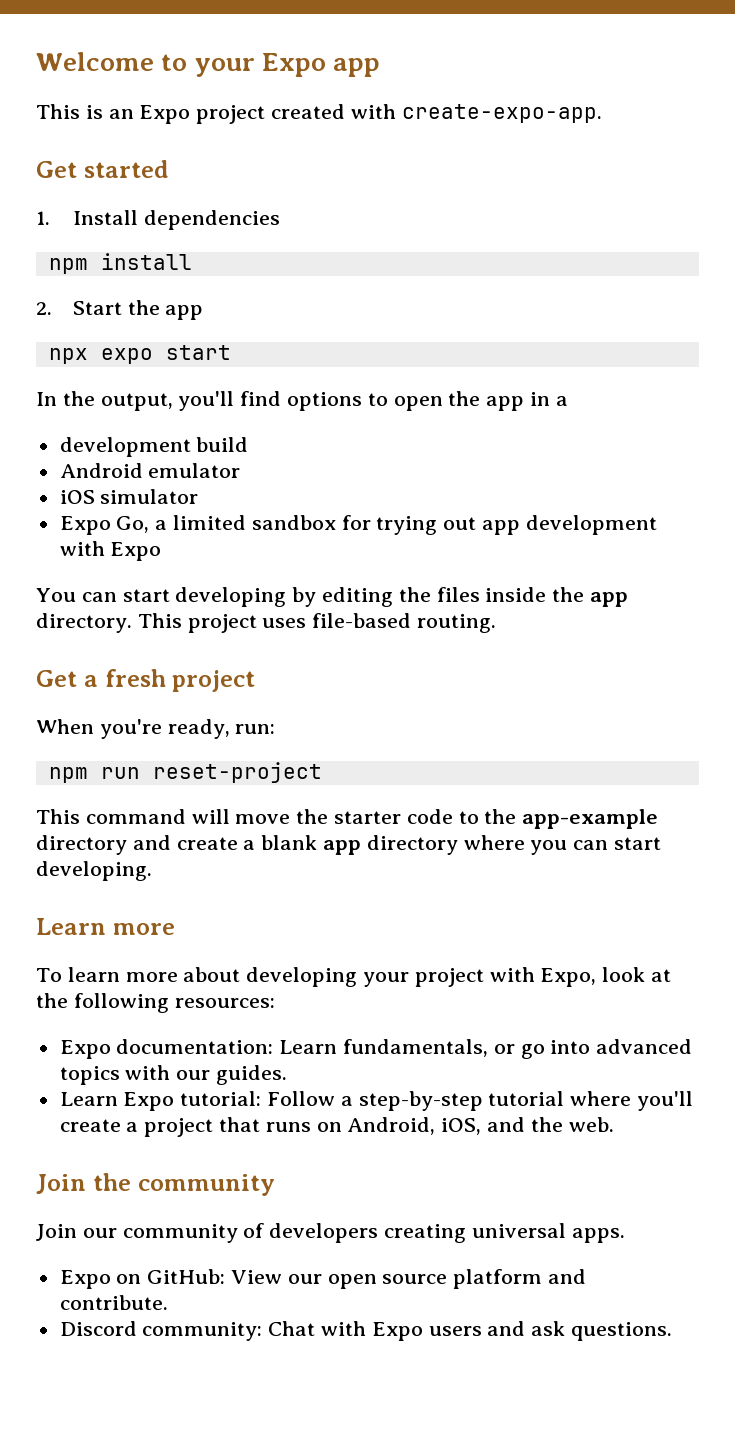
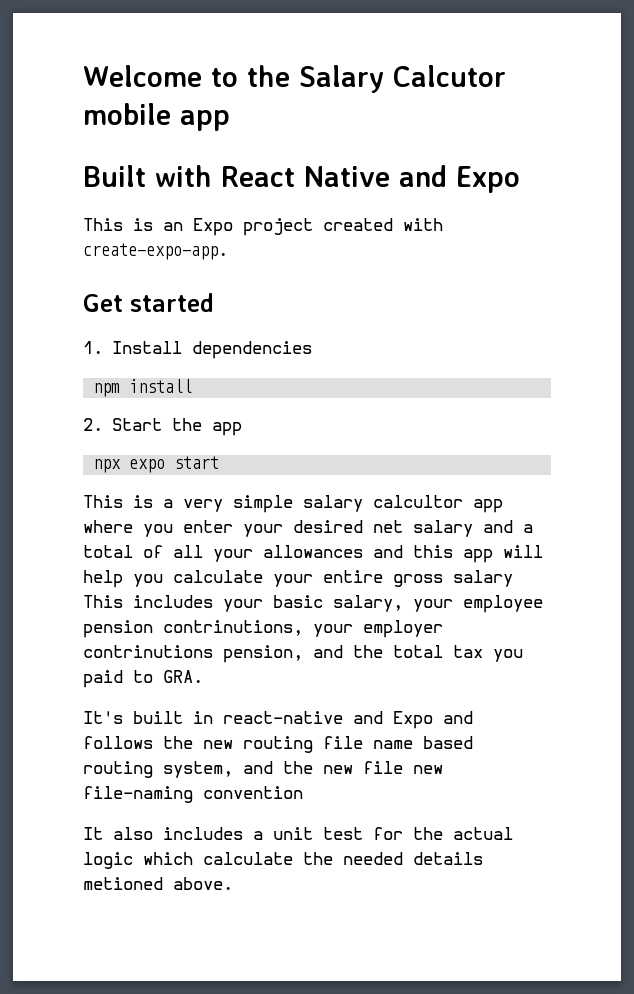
[194,53,381,77] your Expo app -> [246,65,506,93] [83,103,230,131] [83,165,520,193] the Salary Calcutor mobile app // Built with React Native and Expo
[36,391,568,411] [59,437,249,457] [59,463,241,478] [59,489,199,504] [59,515,657,535] [59,541,162,561] [36,587,629,607] [36,613,497,633] [36,669,256,692] [36,719,276,739] [48,762,322,783] [36,809,659,829] [36,835,662,855] [36,861,152,881] [36,918,175,935] [36,967,672,987] [36,993,275,1013] [59,1039,693,1059] [59,1065,288,1085] [59,1091,694,1111] [59,1117,614,1137] [36,1173,275,1196] [36,1223,625,1243] [59,1269,587,1289] [59,1295,168,1310] [59,1321,673,1341] In the output, you'll find options to open the app in a // development build // Android emulator // iOS simulator // Expo Go, a limited sandbox for trying out app development with Expo // You can start developing by editing the files inside the app directory. This project uses file-based routing. // Get a fresh project // When you're ready, run: // npm run reset-project // This command will move the starter code to the app-example directory and create a blank app directory where you can start developing. // Learn more // To learn more about developing your project with Expo, look at the following resources: // Expo documentation: Learn fundamentals, or go into advanced topics with our guides. // Learn Expo tutorial: Follow a step-by-step tutorial where you'll create a project that runs on Android, iOS, and the web. // Join the community // Join our community of developers creating universal apps. // Expo on GitHub: View our open source platform and contribute. // Discord community: Chat with Expo users and ask questions. -> [83,495,503,513] [83,520,533,537] [83,545,543,563] [83,570,513,588] [83,595,543,613] [83,620,443,638] [83,645,523,663] [83,670,203,688] [83,711,473,729] [83,736,473,753] [83,761,443,778] [83,786,303,803] [83,827,513,840] [83,852,483,869] [83,877,233,890] This is a very simple salary calcultor app where you enter your desired net salary and a total of all your allowances and this app will help you calculate your entire gross salary This includes your basic salary, your employee pension contrinutions, your employer contrinutions pension, and the total tax you paid to GRA. // It's built in react-native and Expo and follows the new routing file name based routing system, and the new file new file-naming convention // It also includes a unit test for the actual logic which calculate the needed details metioned above.

